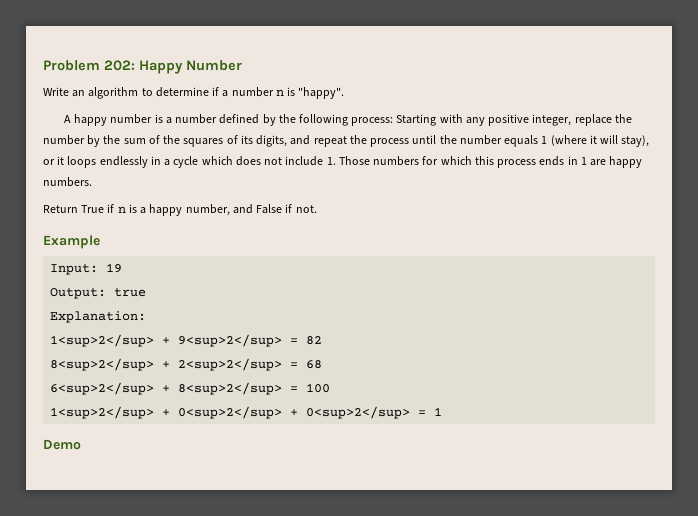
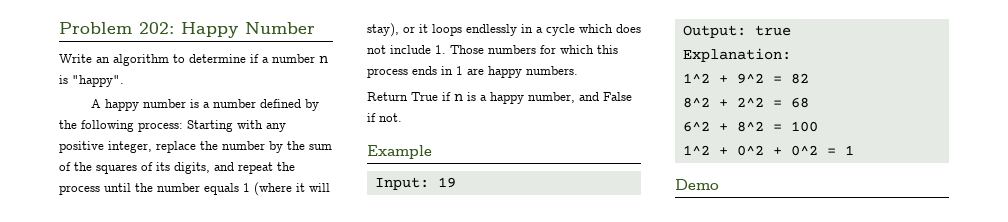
[50,334,283,347] 1<sup>2</sup> + 9<sup>2</sup> -> [682,73,764,84] 1^2 + 9^2
[50,358,283,371] 8<sup>2</sup> + 2<sup>2</sup> -> [682,97,764,108] 8^2 + 2^2
[50,382,283,395] 6<sup>2</sup> + 8<sup>2</sup> -> [682,121,764,132] 6^2 + 8^2
[50,406,411,419] 1<sup>2</sup> + 0<sup>2</sup> + 0<sup>2</sup> -> [682,145,818,156] 1^2 + 0^2 + 0^2

